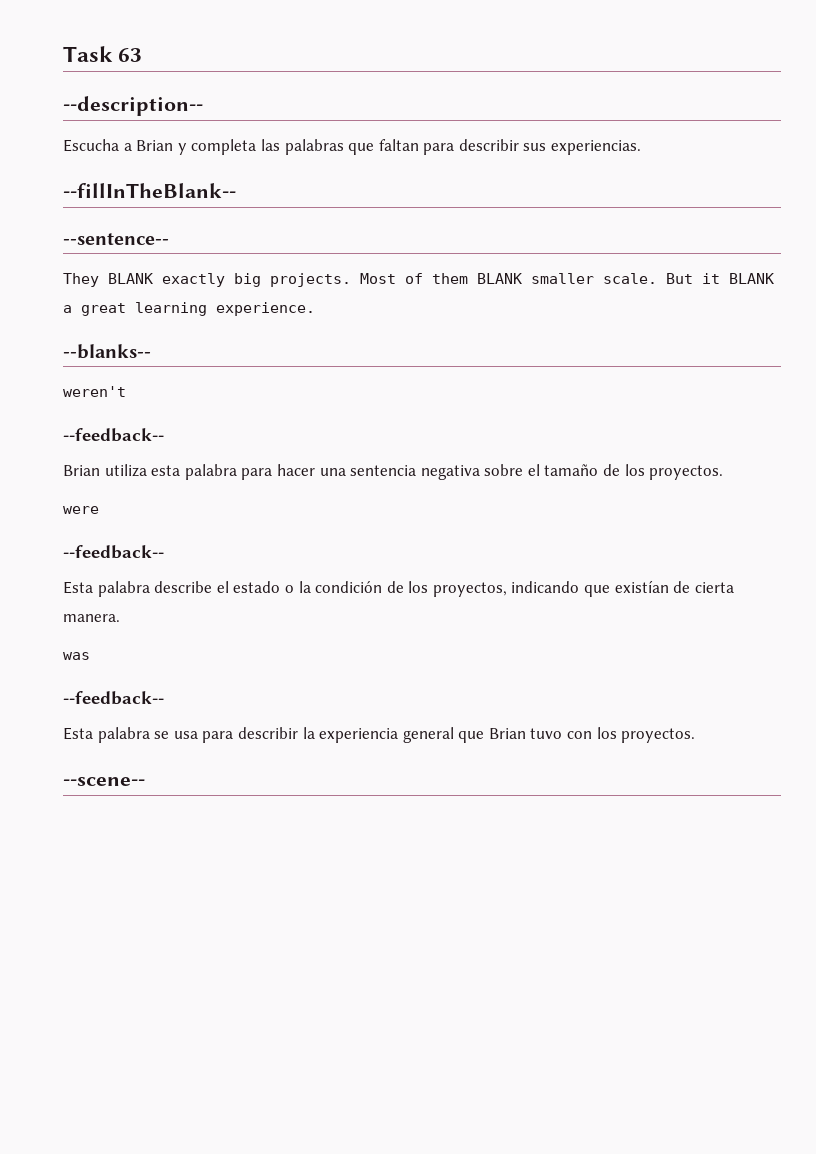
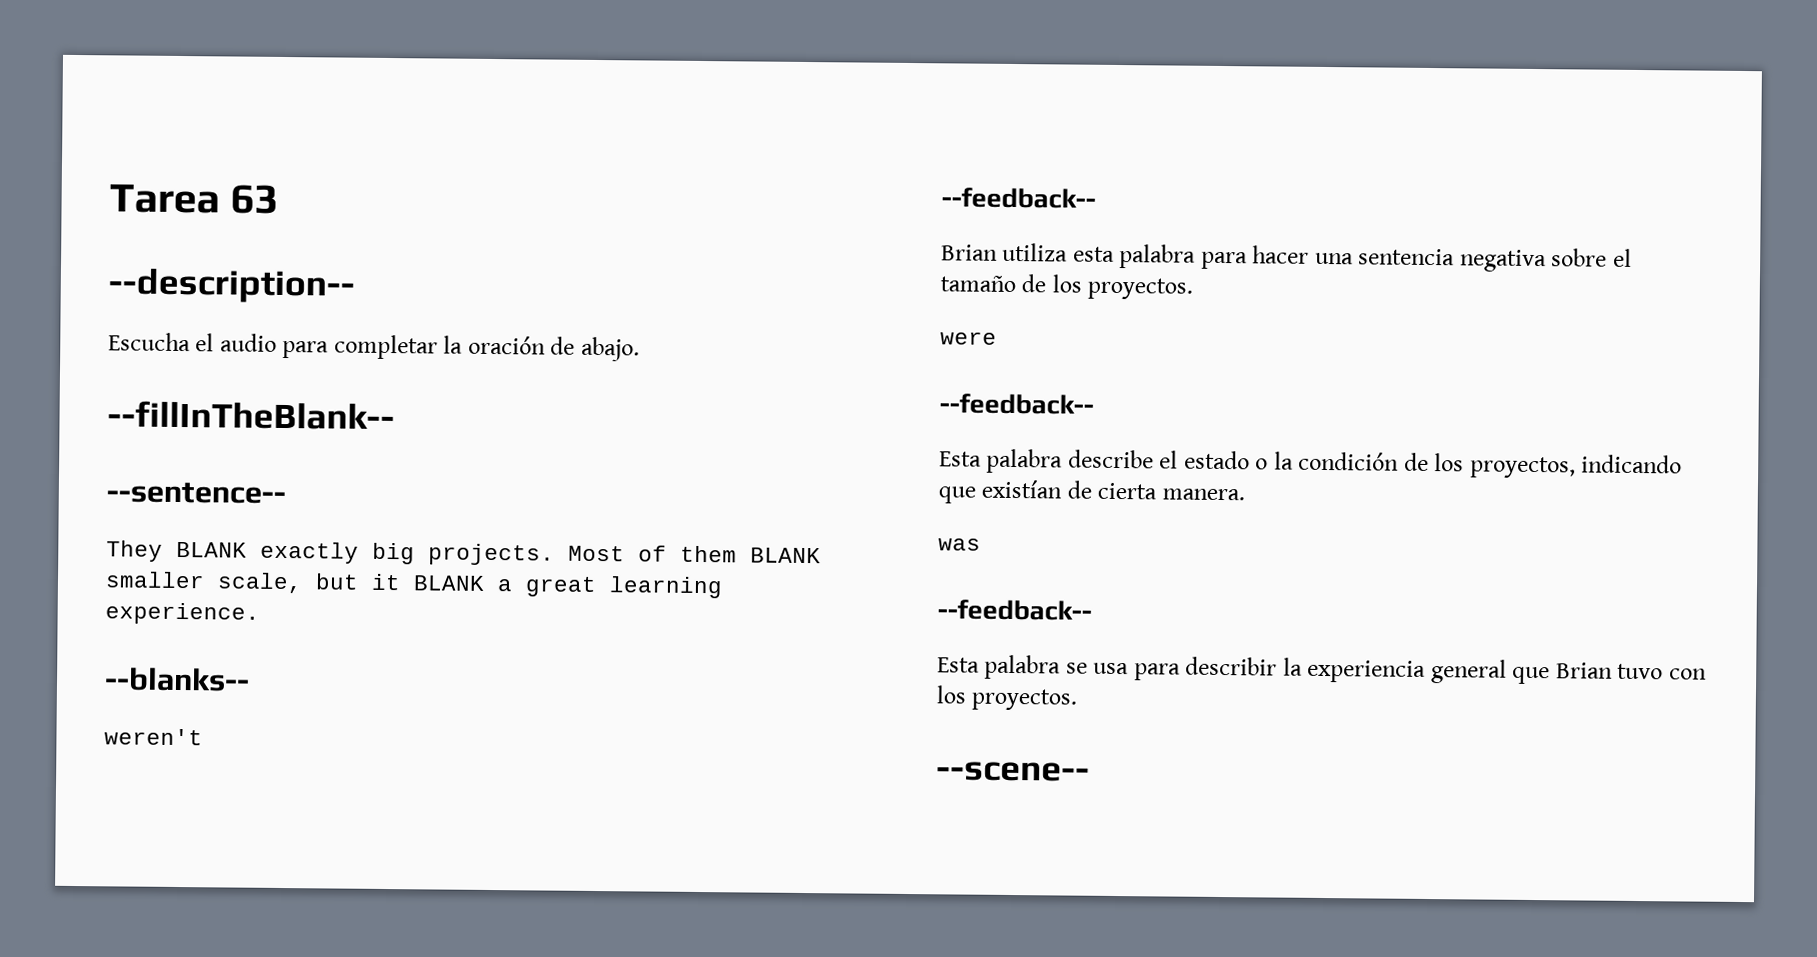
[63,46,113,62] Task -> [109,184,220,214] Tarea
[123,139,642,155] a Brian y completa las palabras que faltan para describir sus experiencias. -> [195,333,640,362] el audio para completar la oración de abajo.
[603,273,693,284] scale. But -> [217,572,359,594] scale, but

